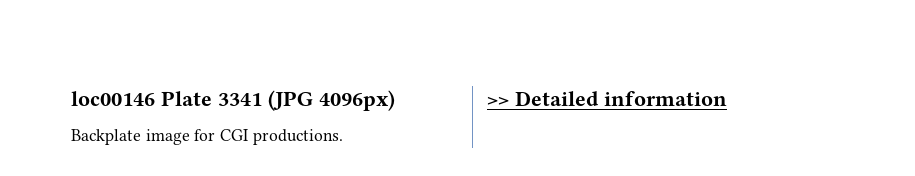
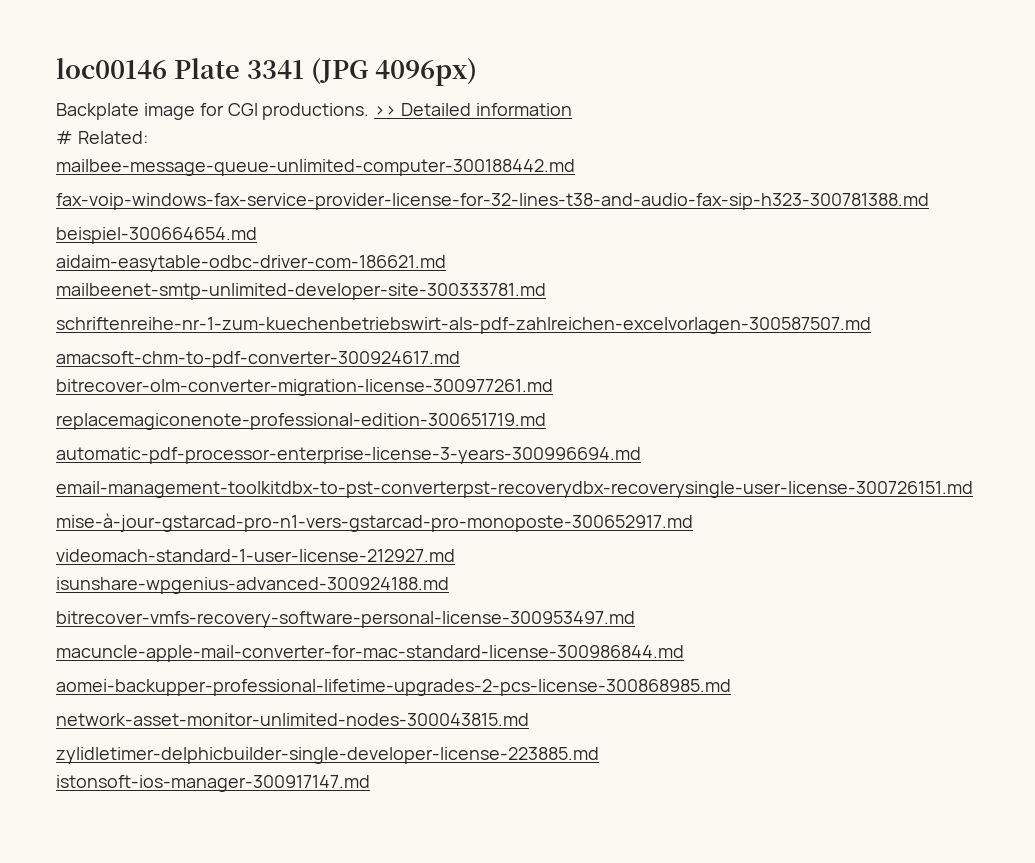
(343, 137) // -> (370, 111) none
(727, 98) none -> [56,131,148,144] [56,159,575,176] [56,193,929,210] [56,227,257,244] [56,255,446,272] [56,283,546,300] [56,317,871,334] [56,351,460,368] [56,379,553,396] [56,413,546,430] [56,447,641,464] [56,481,973,498] [56,513,693,532] [56,549,455,562] [56,577,449,594] [56,611,635,628] [56,645,684,662] [56,679,731,696] [56,713,529,726] [56,747,599,764] [56,775,370,792] // # Related: // mailbee-message-queue-unlimited-computer-300188442.md // fax-voip-windows-fax-service-provider-license-for-32-lines-t38-and-audio-fax-sip-h323-300781388.md // beispiel-300664654.md // aidaim-easytable-odbc-driver-com-186621.md // mailbeenet-smtp-unlimited-developer-site-300333781.md // schriftenreihe-nr-1-zum-kuechenbetriebswirt-als-pdf-zahlreichen-excelvorlagen-300587507.md // amacsoft-chm-to-pdf-converter-300924617.md // bitrecover-olm-converter-migration-license-300977261.md // replacemagiconenote-professional-edition-300651719.md // automatic-pdf-processor-enterprise-license-3-years-300996694.md // email-management-toolkitdbx-to-pst-converterpst-recoverydbx-recoverysingle-user-license-300726151.md // mise-à-jour-gstarcad-pro-n1-vers-gstarcad-pro-monoposte-300652917.md // videomach-standard-1-user-license-212927.md // isunshare-wpgenius-advanced-300924188.md // bitrecover-vmfs-recovery-software-personal-license-300953497.md // macuncle-apple-mail-converter-for-mac-standard-license-300986844.md // aomei-backupper-professional-lifetime-upgrades-2-pcs-license-300868985.md // network-asset-monitor-unlimited-nodes-300043815.md // zylidletimer-delphicbuilder-single-developer-license-223885.md // istonsoft-ios-manager-300917147.md

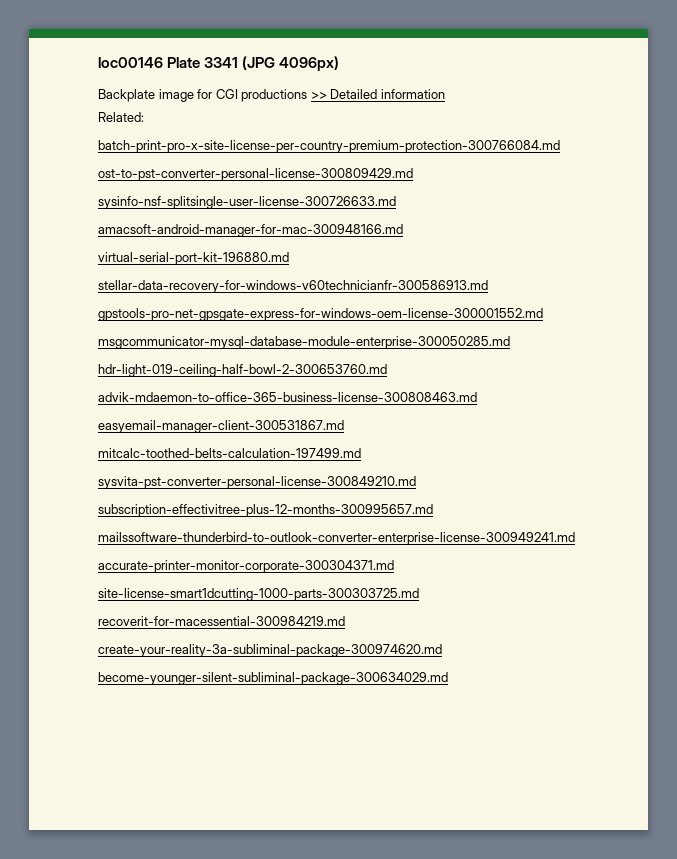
[262,103,370,120] productions. -> [241,89,308,102] productions
[56,131,73,144] # -> (445, 94) none
[56,159,575,176] [56,193,929,210] [56,227,257,244] [56,255,446,272] [56,283,546,300] [56,317,871,334] [56,351,460,368] [56,379,553,396] [56,413,546,430] [56,447,641,464] [56,481,973,498] [56,513,693,532] [56,549,455,562] [56,577,449,594] [56,611,635,628] [56,645,684,662] [56,679,731,696] [56,713,529,726] [56,747,599,764] [56,775,370,792] mailbee-message-queue-unlimited-computer-300188442.md // fax-voip-windows-fax-service-provider-license-for-32-lines-t38-and-audio-fax-sip-h323-300781388.md // beispiel-300664654.md // aidaim-easytable-odbc-driver-com-186621.md // mailbeenet-smtp-unlimited-developer-site-300333781.md // schriftenreihe-nr-1-zum-kuechenbetriebswirt-als-pdf-zahlreichen-excelvorlagen-300587507.md // amacsoft-chm-to-pdf-converter-300924617.md // bitrecover-olm-converter-migration-license-300977261.md // replacemagiconenote-professional-edition-300651719.md // automatic-pdf-processor-enterprise-license-3-years-300996694.md // email-management-toolkitdbx-to-pst-converterpst-recoverydbx-recoverysingle-user-license-300726151.md // mise-à-jour-gstarcad-pro-n1-vers-gstarcad-pro-monoposte-300652917.md // videomach-standard-1-user-license-212927.md // isunshare-wpgenius-advanced-300924188.md // bitrecover-vmfs-recovery-software-personal-license-300953497.md // macuncle-apple-mail-converter-for-mac-standard-license-300986844.md // aomei-backupper-professional-lifetime-upgrades-2-pcs-license-300868985.md // network-asset-monitor-unlimited-nodes-300043815.md // zylidletimer-delphicbuilder-single-developer-license-223885.md // istonsoft-ios-manager-300917147.md -> [98,140,560,153] [98,168,413,181] [98,196,396,209] [98,224,403,237] [98,252,289,265] [98,280,488,293] [98,308,543,321] [98,336,510,349] [98,364,387,377] [98,392,477,402] [98,420,344,433] [98,448,361,458] [98,476,416,489] [98,504,433,517] [98,532,575,545] [98,560,394,573] [98,588,419,601] [98,616,345,626] [98,644,442,657] [98,672,448,685] batch-print-pro-x-site-license-per-country-premium-protection-300766084.md // ost-to-pst-converter-personal-license-300809429.md // sysinfo-nsf-splitsingle-user-license-300726633.md // amacsoft-android-manager-for-mac-300948166.md // virtual-serial-port-kit-196880.md // stellar-data-recovery-for-windows-v60technicianfr-300586913.md // gpstools-pro-net-gpsgate-express-for-windows-oem-license-300001552.md // msgcommunicator-mysql-database-module-enterprise-300050285.md // hdr-light-019-ceiling-half-bowl-2-300653760.md // advik-mdaemon-to-office-365-business-license-300808463.md // easyemail-manager-client-300531867.md // mitcalc-toothed-belts-calculation-197499.md // sysvita-pst-converter-personal-license-300849210.md // subscription-effectivitree-plus-12-months-300995657.md // mailssoftware-thunderbird-to-outlook-converter-enterprise-license-300949241.md // accurate-printer-monitor-corporate-300304371.md // site-license-smart1dcutting-1000-parts-300303725.md // recoverit-for-macessential-300984219.md // create-your-reality-3a-subliminal-package-300974620.md // become-younger-silent-subliminal-package-300634029.md

